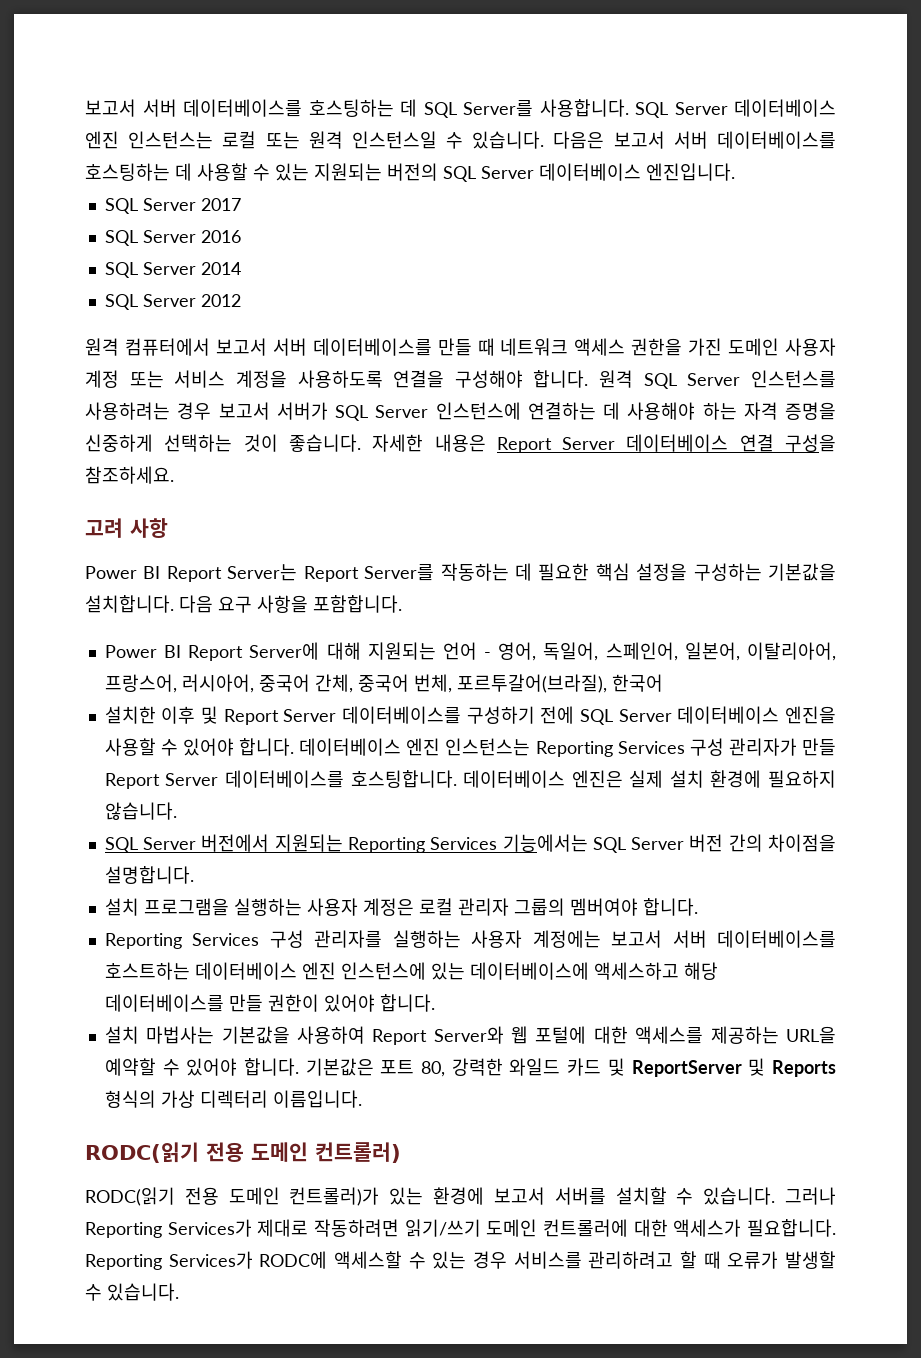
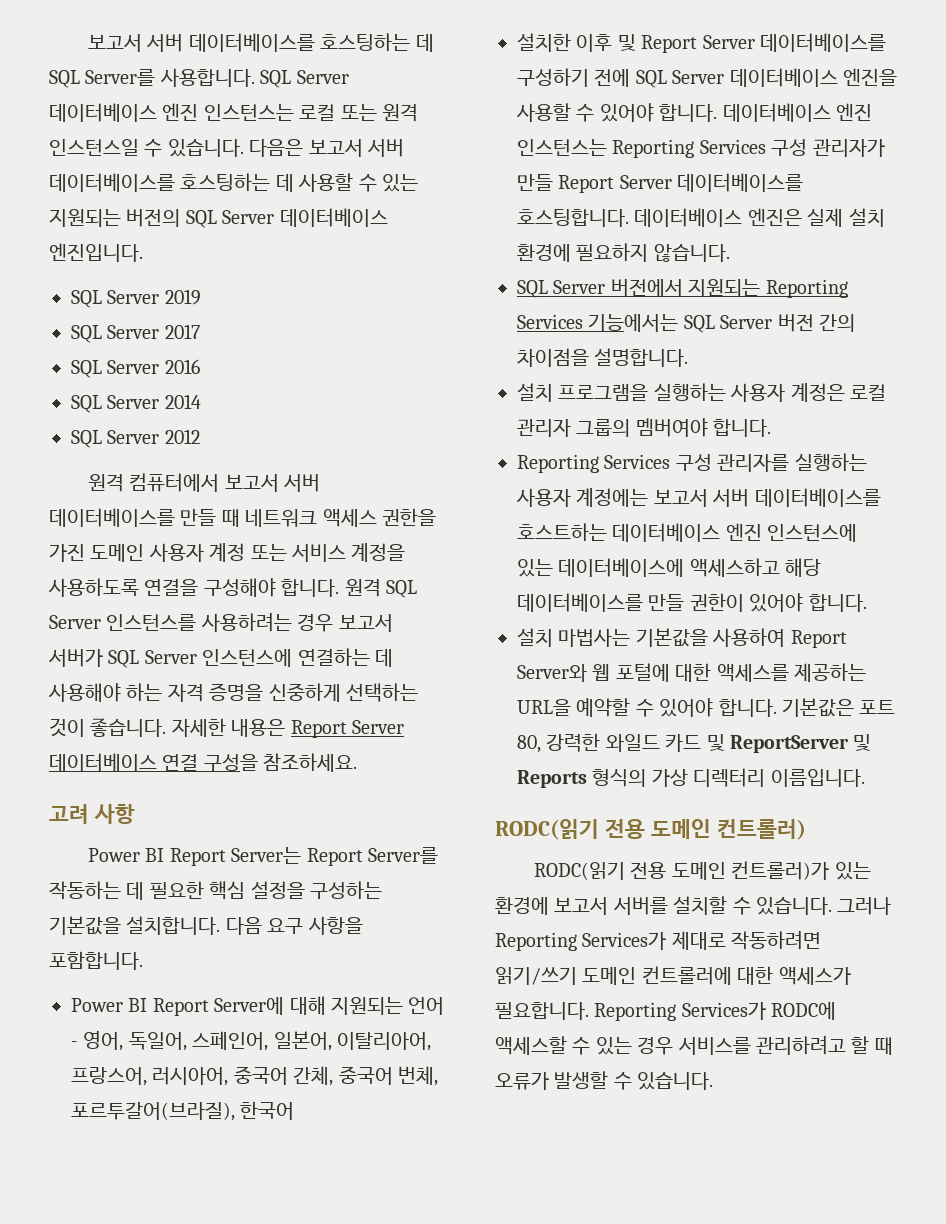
(735, 172) none -> [71,289,201,308] // SQL Server 2019

